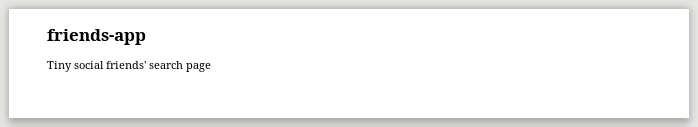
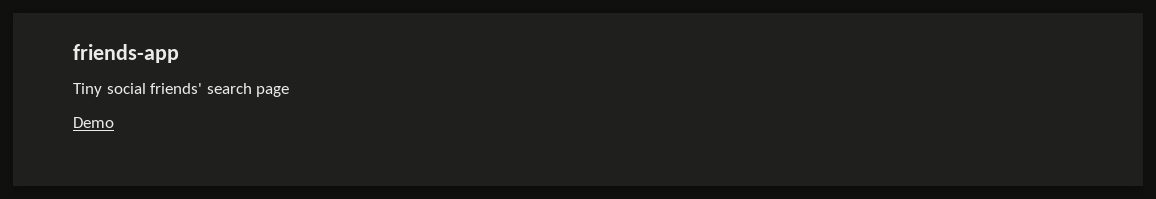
(211, 67) none -> [73,117,114,128] // Demo

